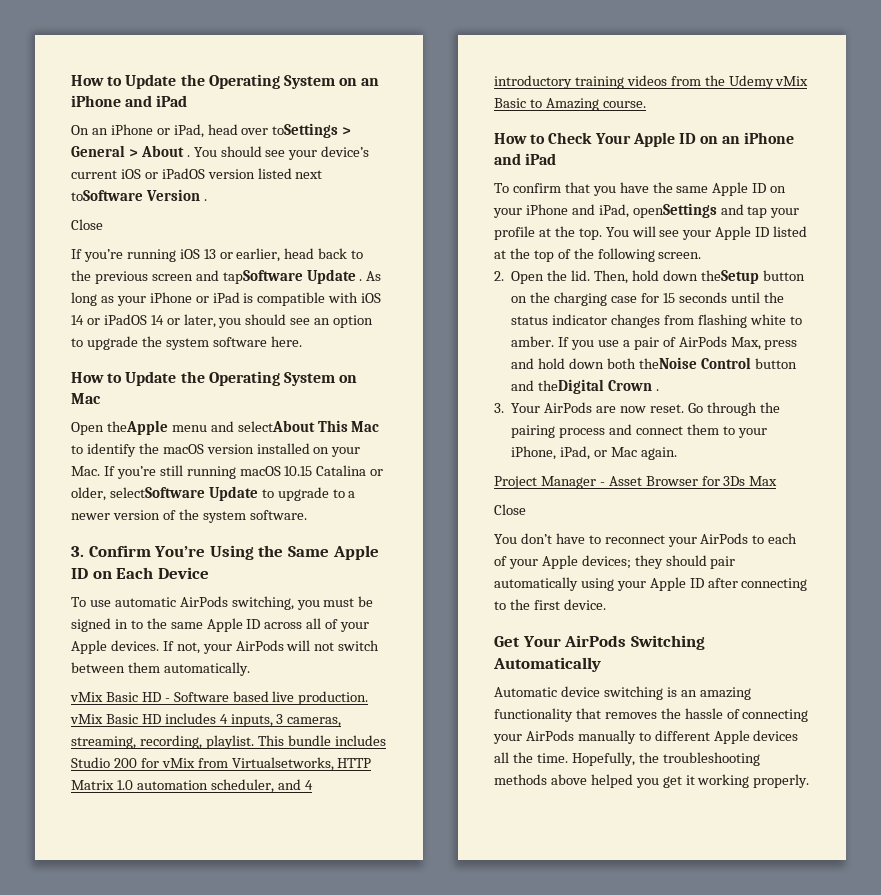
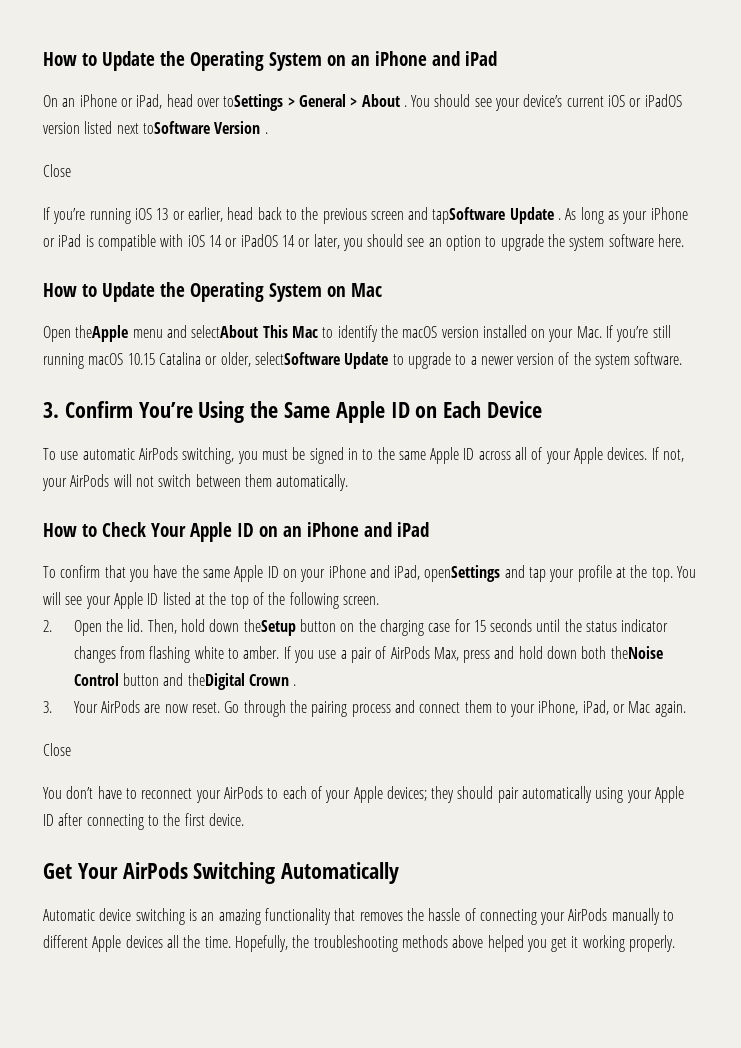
[70,691,369,705] [70,713,342,727] [71,735,386,749] [71,757,372,771] [71,779,313,793] [494,75,809,89] [494,98,646,111] // vMix Basic HD - Software based live production. vMix Basic HD includes 4 inputs, 3 cameras, streaming, recording, playlist. This bundle includes Studio 200 for vMix from Virtualsetworks, HTTP Matrix 1.0 automation scheduler, and 4 introductory training videos from the Udemy vMix Basic to Amazing course. -> (349, 482) none
[494,476,778,489] // Project Manager - Asset Browser for 3Ds Max -> (686, 709) none

